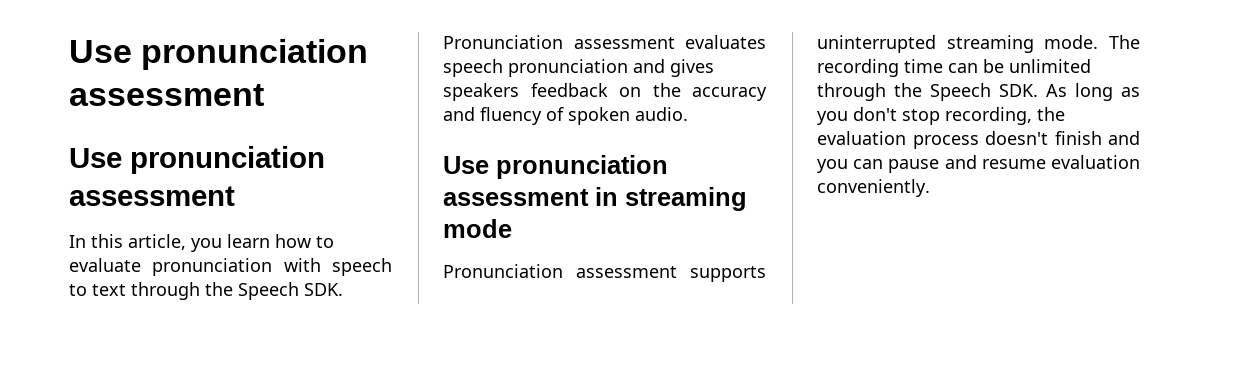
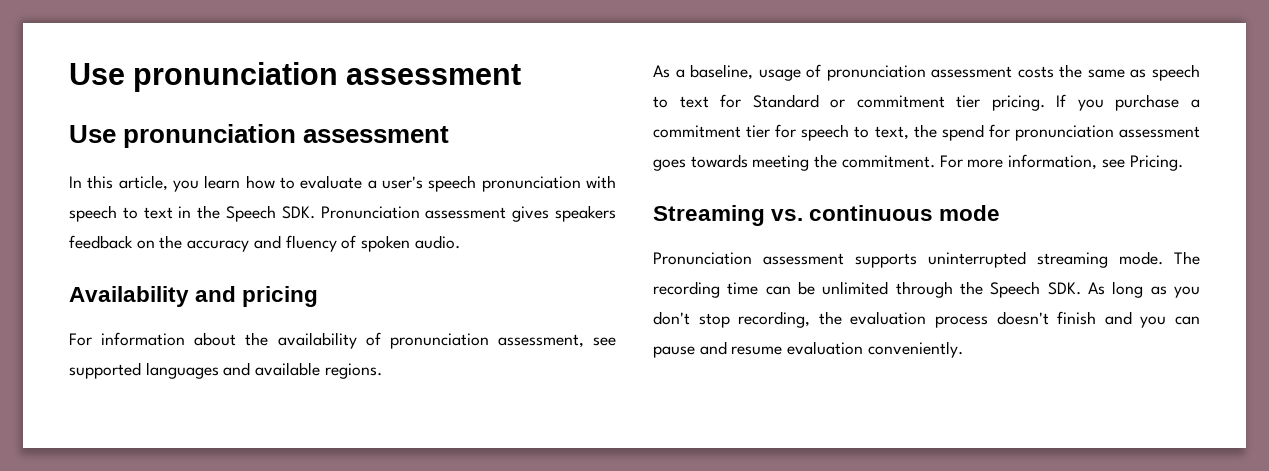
(141, 265) none -> [367,175,477,192] a user's speech
[131,282,200,300] through -> [178,206,192,218] in
[685,35,766,49] [443,59,665,77] evaluates speech pronunciation and -> (507, 213) none
[443,155,668,179] [443,187,747,211] Use pronunciation assessment in streaming -> [69,286,319,307] [69,332,616,349] [69,362,382,379] [653,64,1200,81] [653,94,1200,111] [653,124,1200,141] [653,154,1183,171] [653,205,934,226] Availability and pricing // For information about the availability of pronunciation assessment, see supported languages and available regions. // As a baseline, usage of pronunciation assessment costs the same as speech to text for Standard or commitment tier pricing. If you purchase a commitment tier for speech to text, the spend for pronunciation assessment goes towards meeting the commitment. For more information, see Pricing. // Streaming vs. continuous

